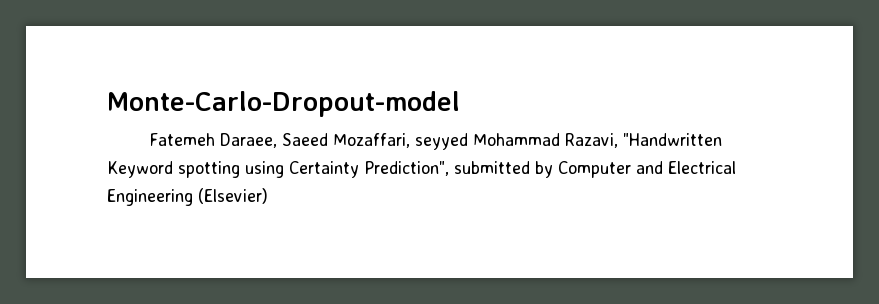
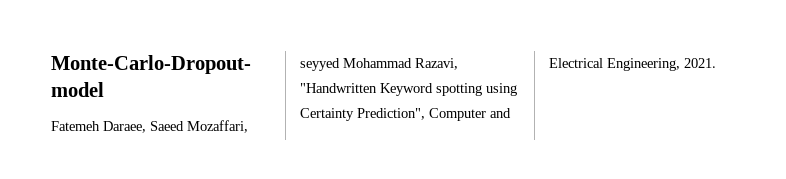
[454,161,553,178] submitted by -> (425, 114) none
[107,188,268,206] Engineering (Elsevier) -> [607,58,716,71] Engineering, 2021.

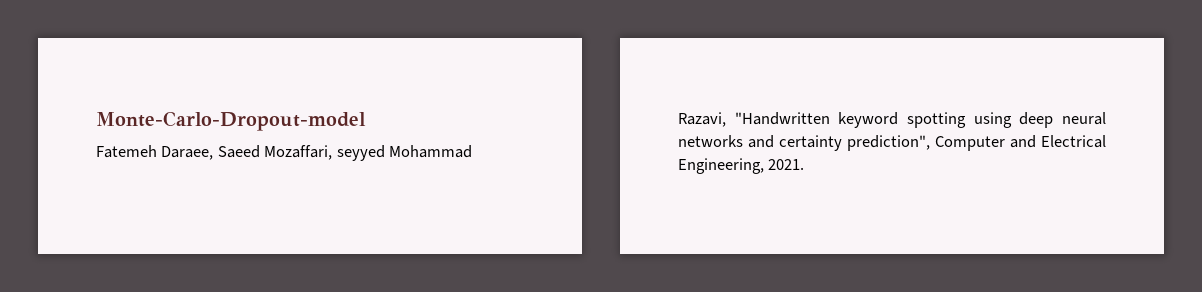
[380,83,433,96] Keyword -> [838,112,899,128] keyword
[300,108,425,121] Certainty Prediction", -> [1019,112,1106,128] [678,135,930,151] deep neural networks and certainty prediction",

